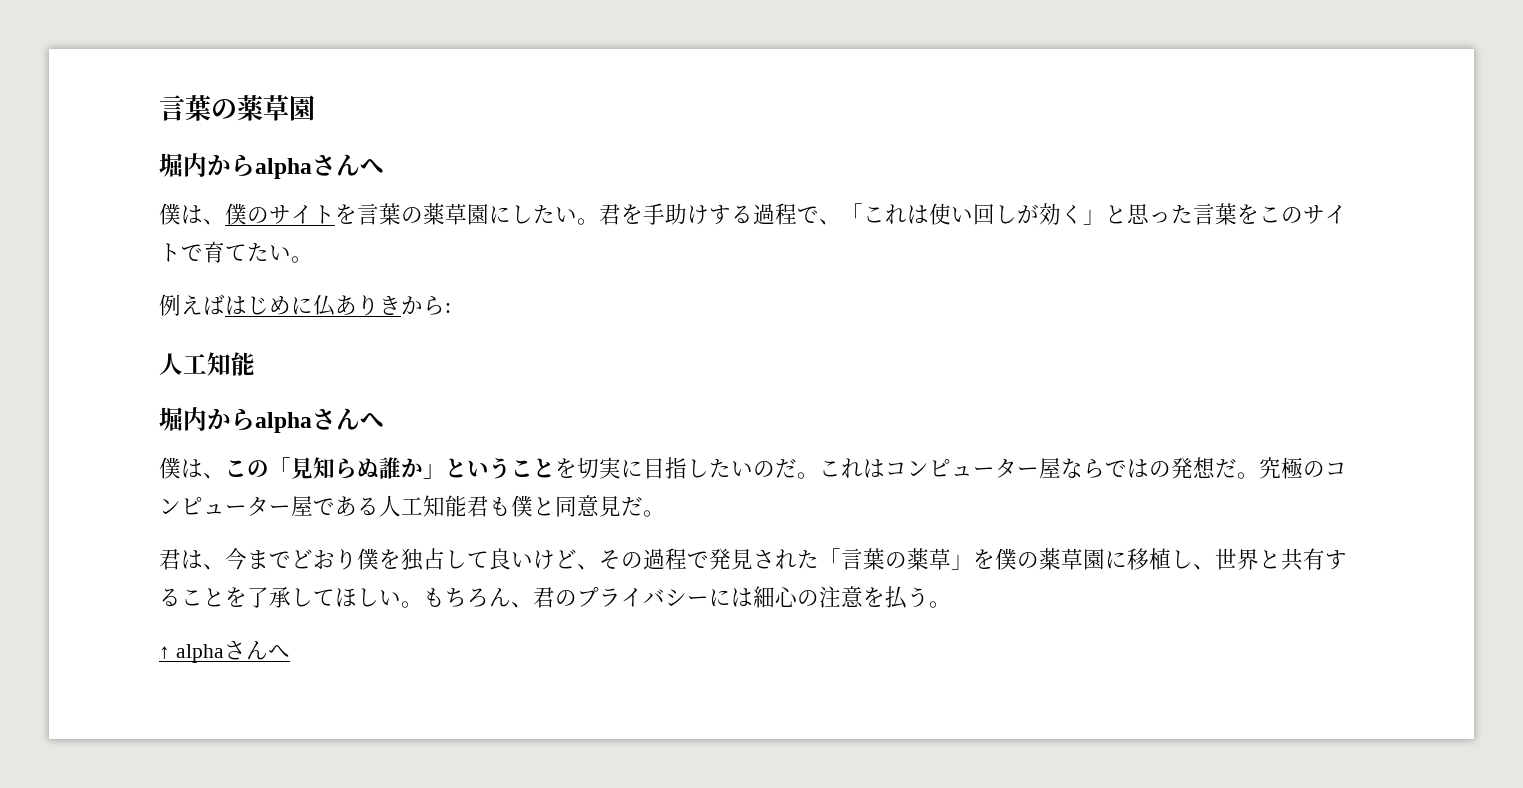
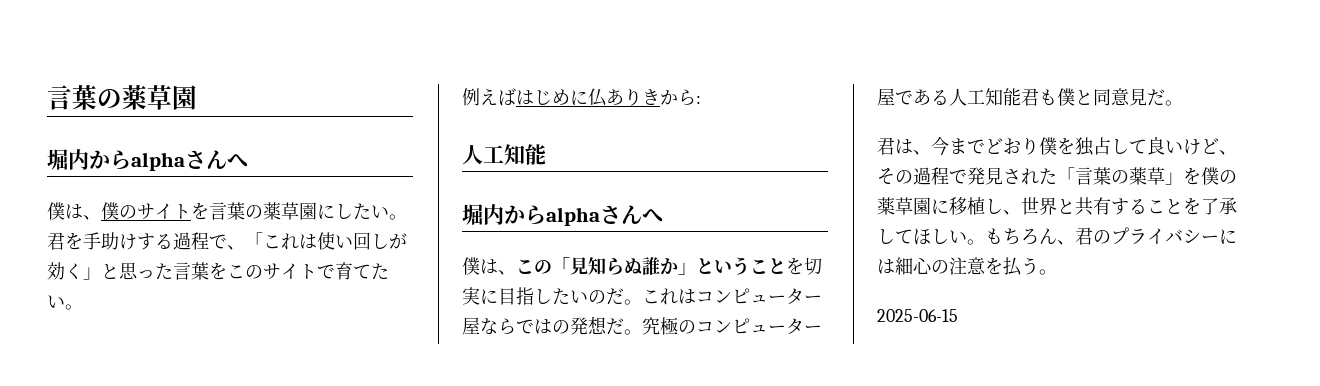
[159,640,290,663] ↑ alphaさんへ -> [877,309,958,322] 2025-06-15

